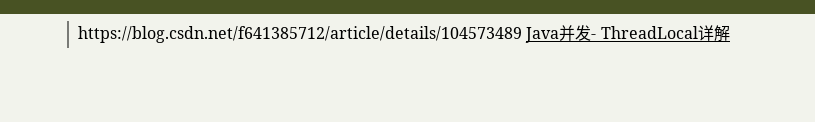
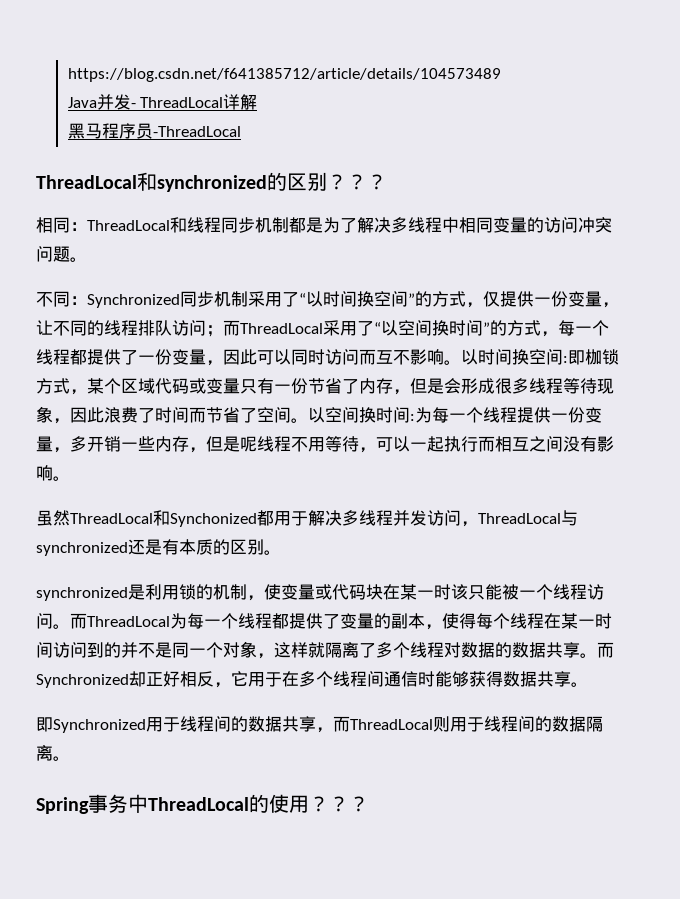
(522, 34) none -> (501, 75) //
(730, 33) none -> [67,123,241,139] [36,172,387,192] [36,217,612,233] [36,246,87,262] [36,291,619,308] [36,320,609,337] [36,349,619,366] [36,378,614,395] [36,406,602,424] [36,436,614,453] [36,465,70,481] [36,510,578,527] [36,539,281,556] [36,584,604,601] [36,613,612,630] [36,641,614,659] [36,671,588,688] [36,716,603,733] [36,745,70,761] [36,794,369,814] // 黑马程序员-ThreadLocal // ThreadLocal和synchronized的区别？？？ // 相同：ThreadLocal和线程同步机制都是为了解决多线程中相同变量的访问冲突问题。 // 不同：Synchronized同步机制采用了“以时间换空间”的方式，仅提供一份变量，让不同的线程排队访问；而ThreadLocal采用了“以空间换时间”的方式，每一个线程都提供了一份变量，因此可以同时访问而互不影响。以时间换空间:即枷锁方式，某个区域代码或变量只有一份节省了内存，但是会形成很多线程等待现象，因此浪费了时间而节省了空间。以空间换时间:为每一个线程提供一份变量，多开销一些内存，但是呢线程不用等待，可以一起执行而相互之间没有影响。 // 虽然ThreadLocal和Synchonized都用于解决多线程并发访问，ThreadLocal与synchronized还是有本质的区别。 // synchronized是利用锁的机制，使变量或代码块在某一时该只能被一个线程访问。而ThreadLocal为每一个线程都提供了变量的副本，使得每个线程在某一时间访问到的并不是同一个对象，这样就隔离了多个线程对数据的数据共享。而Synchronized却正好相反，它用于在多个线程间通信时能够获得数据共享。 // 即Synchronized用于线程间的数据共享，而ThreadLocal则用于线程间的数据隔离。 // Spring事务中ThreadLocal的使用？？？

